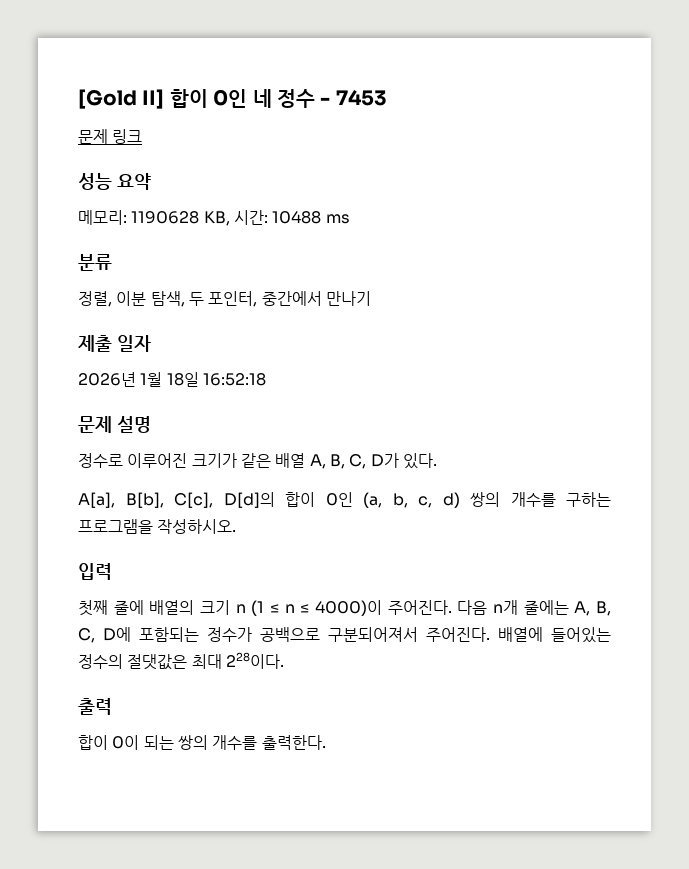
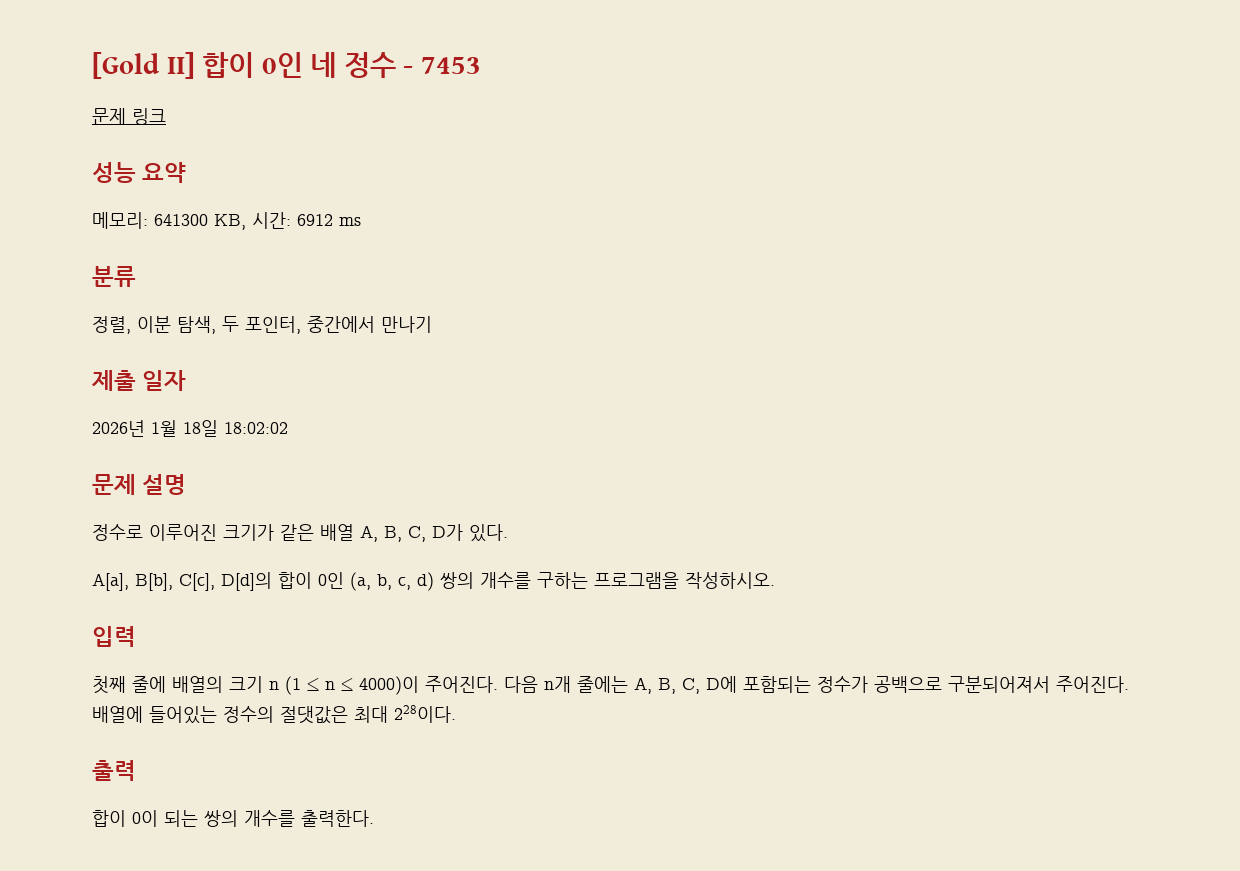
[131,211,200,224] 1190628 -> [154,214,208,226] 641300
[272,211,322,224] 10488 -> [297,214,333,226] 6912
[202,373,266,386] 16:52:18 -> [224,422,288,434] 18:02:02

